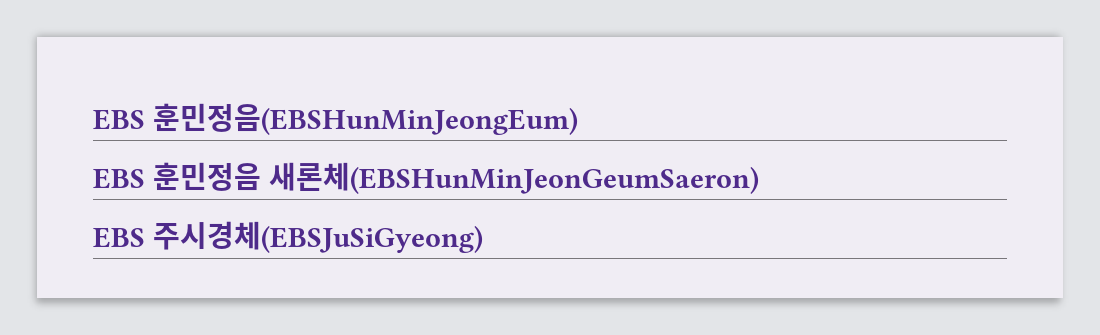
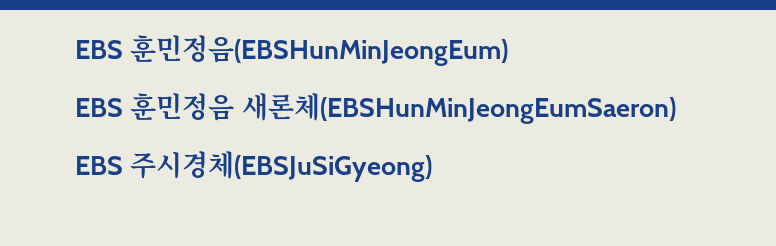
[268,162,759,194] 새론체(EBSHunMinJeonGeumSaeron) -> [241,93,676,124] 새론체(EBSHunMinJeongEumSaeron)

